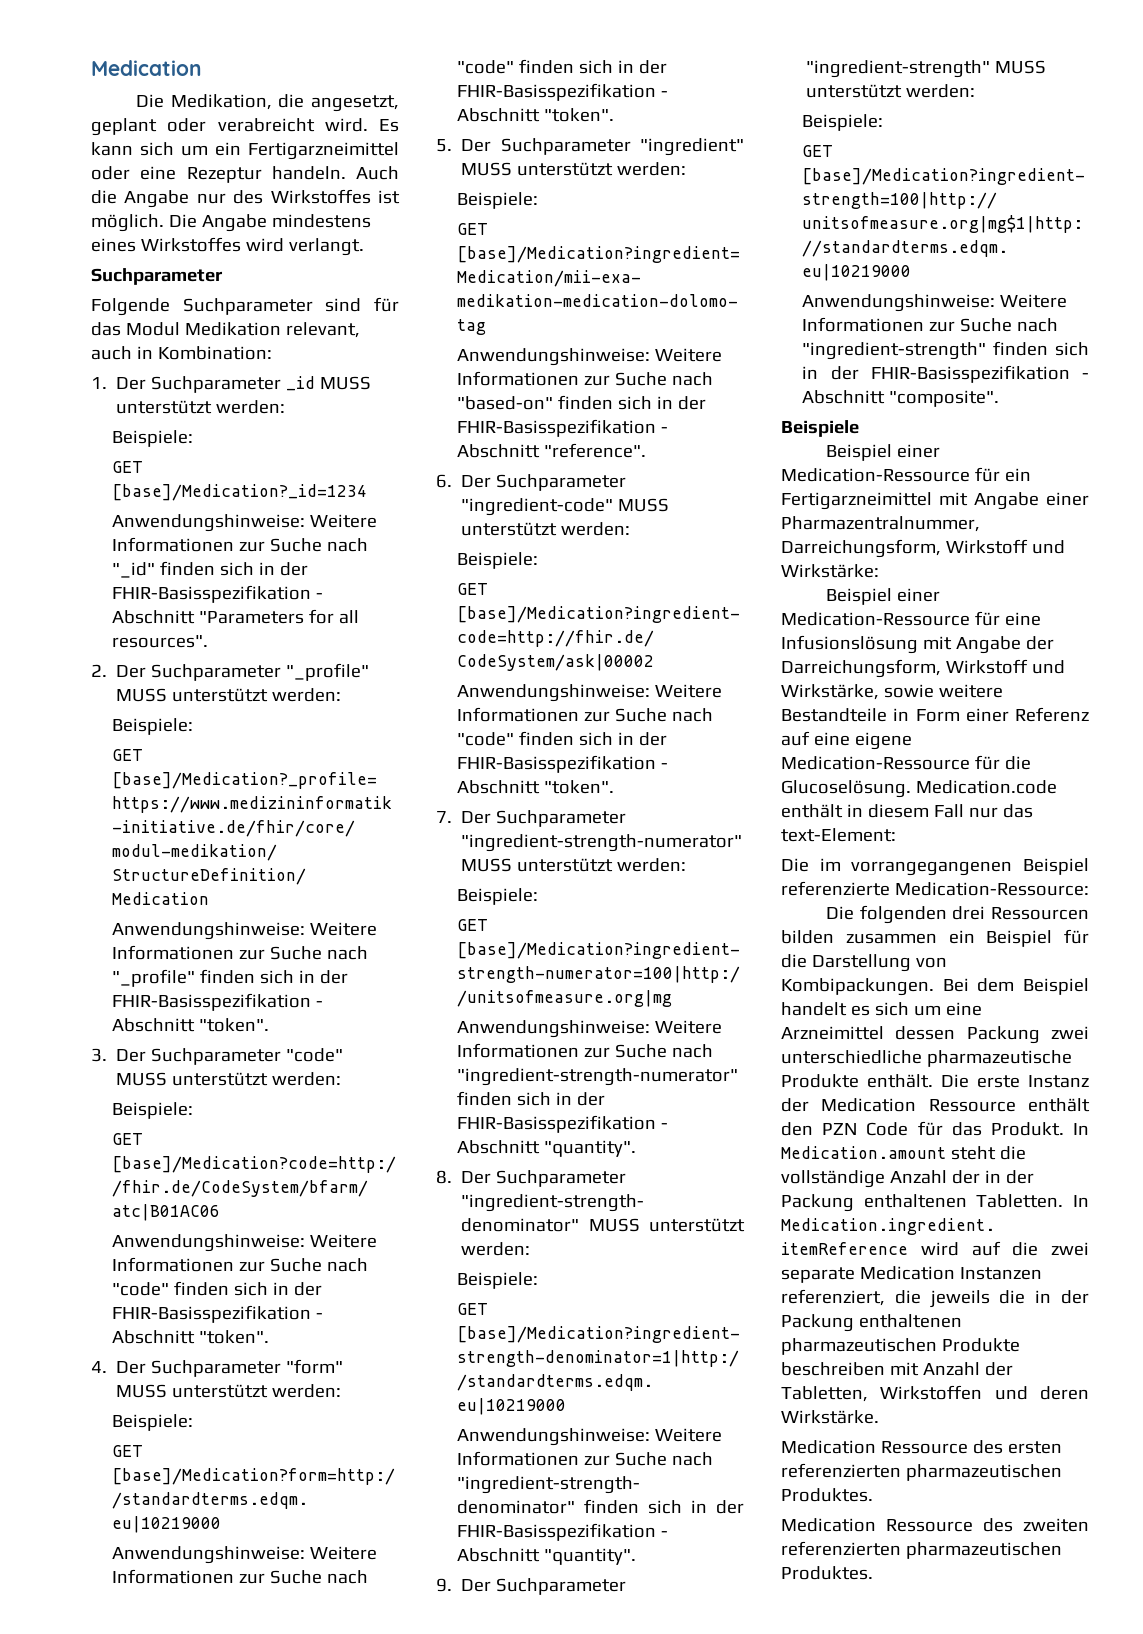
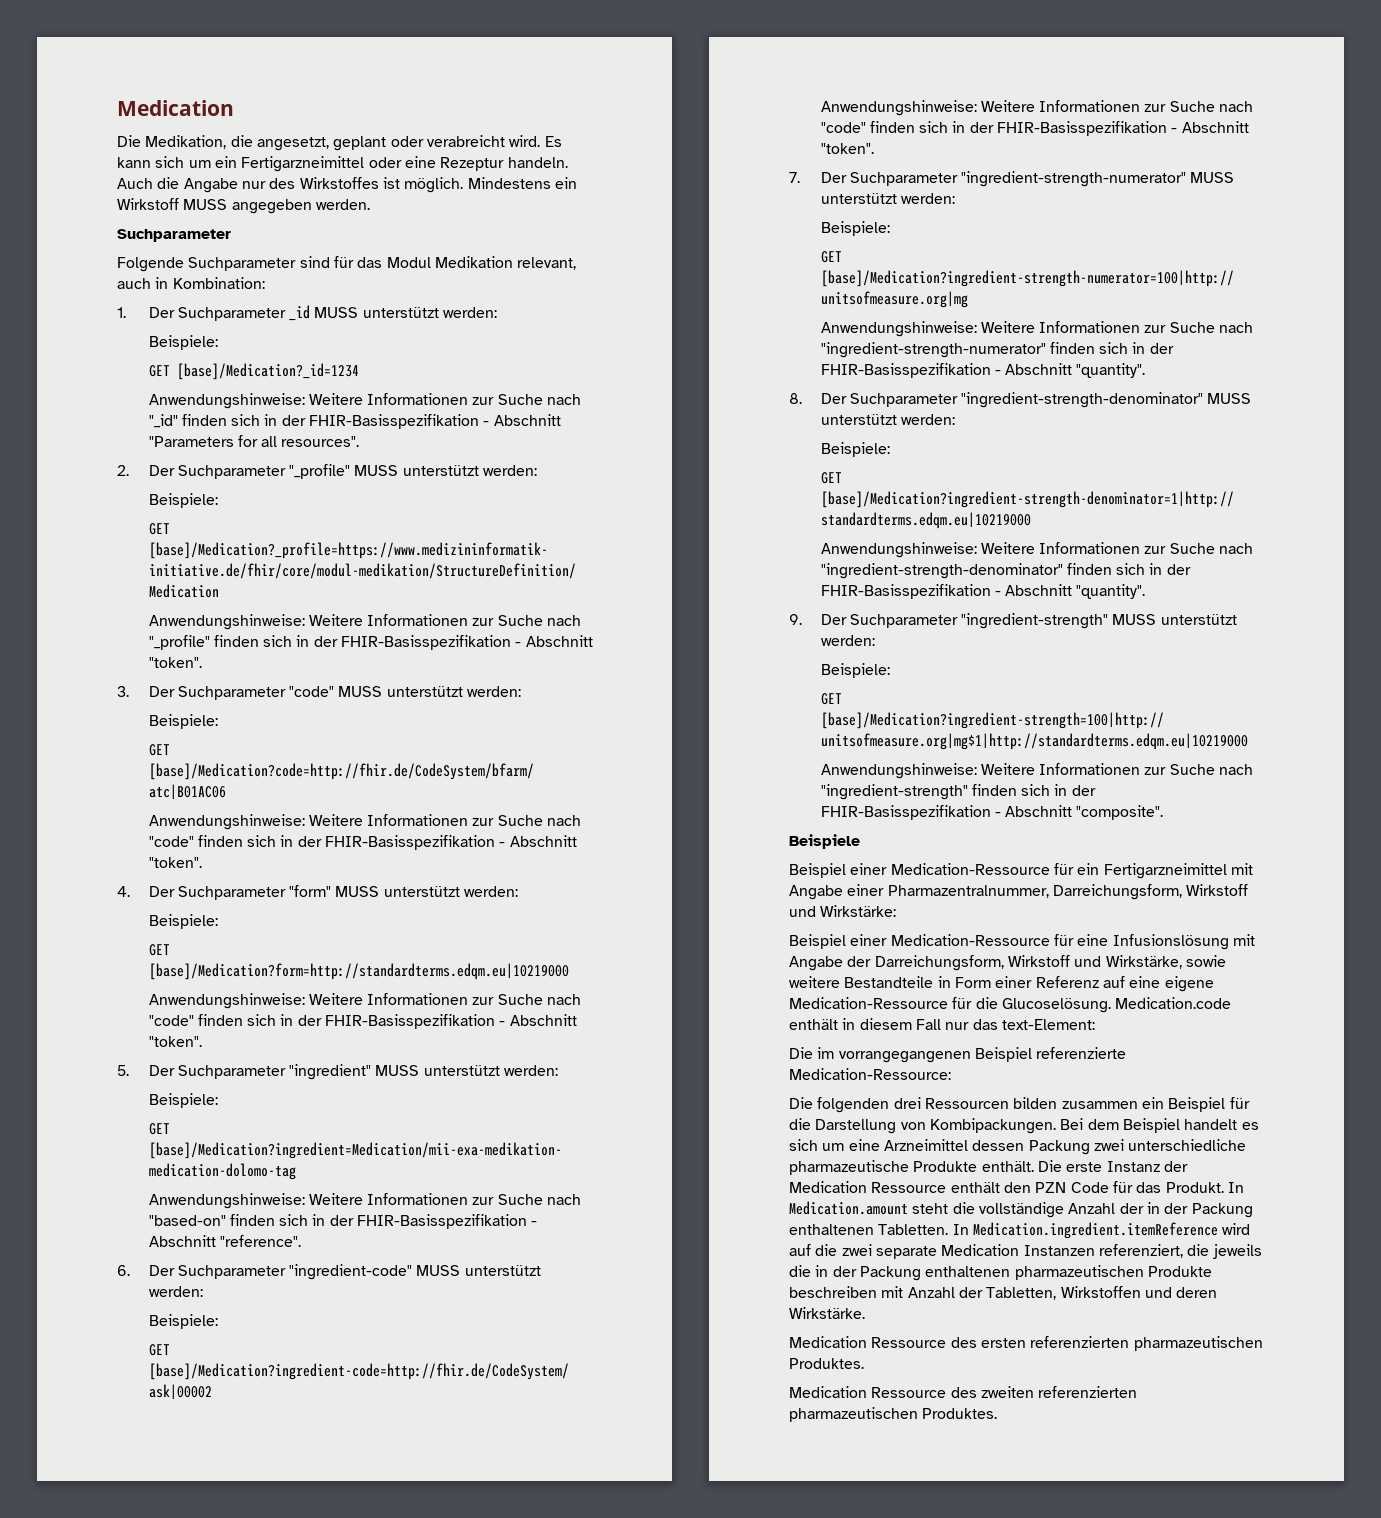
[168,214,371,232] [91,237,364,256] Die Angabe mindestens eines Wirkstoffes wird verlangt. -> [467,177,577,189] [117,198,370,214] Mindestens ein Wirkstoff MUSS angegeben werden.

